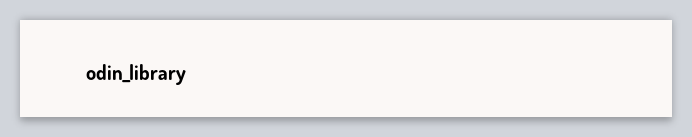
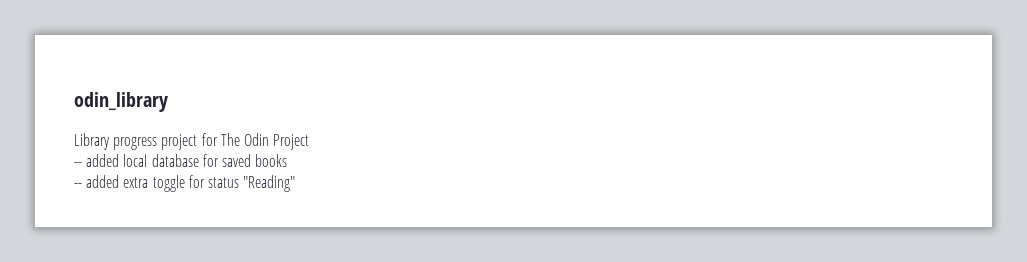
(186, 74) none -> [74,133,310,150] [74,154,288,167] [74,175,296,192] // Library progress project for The Odin Project // -- added local database for saved books // -- added extra toggle for status "Reading"

